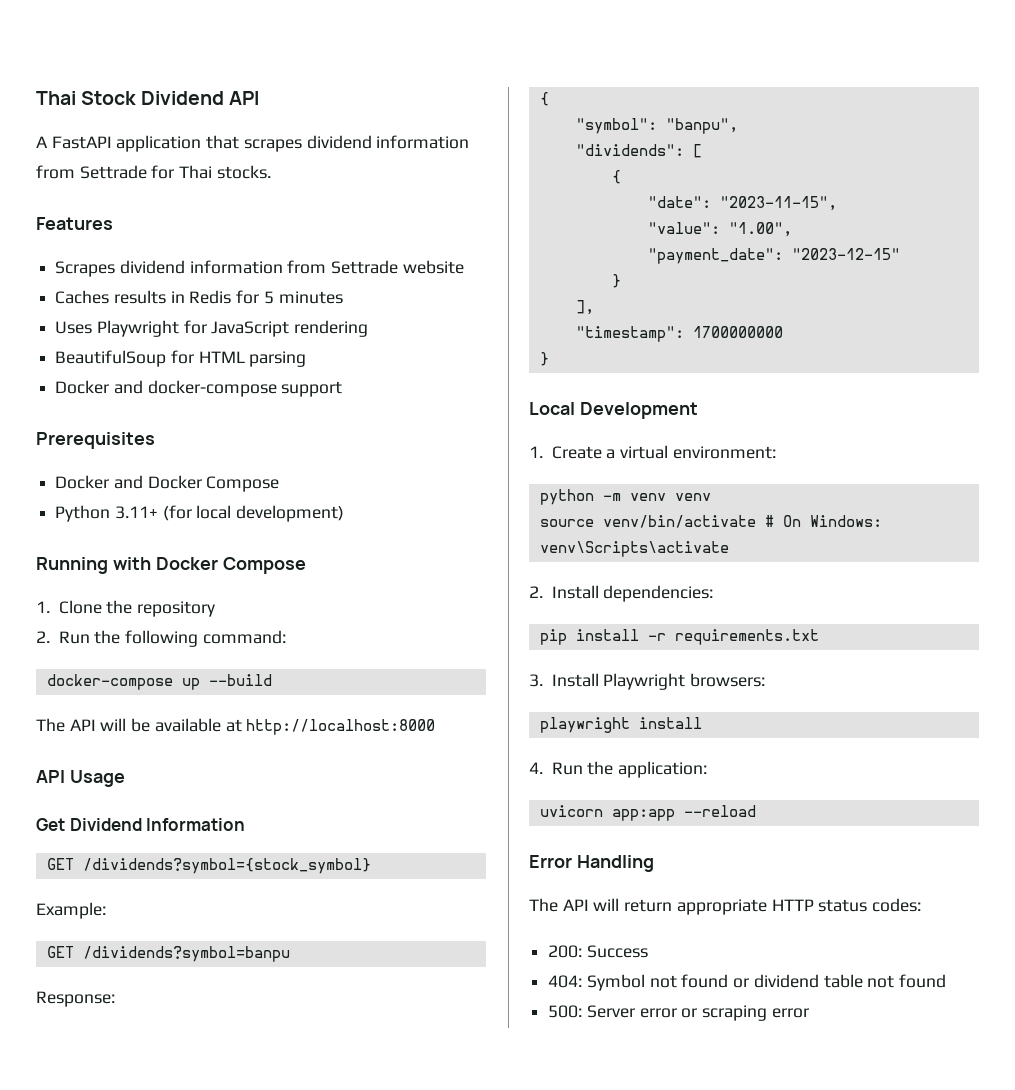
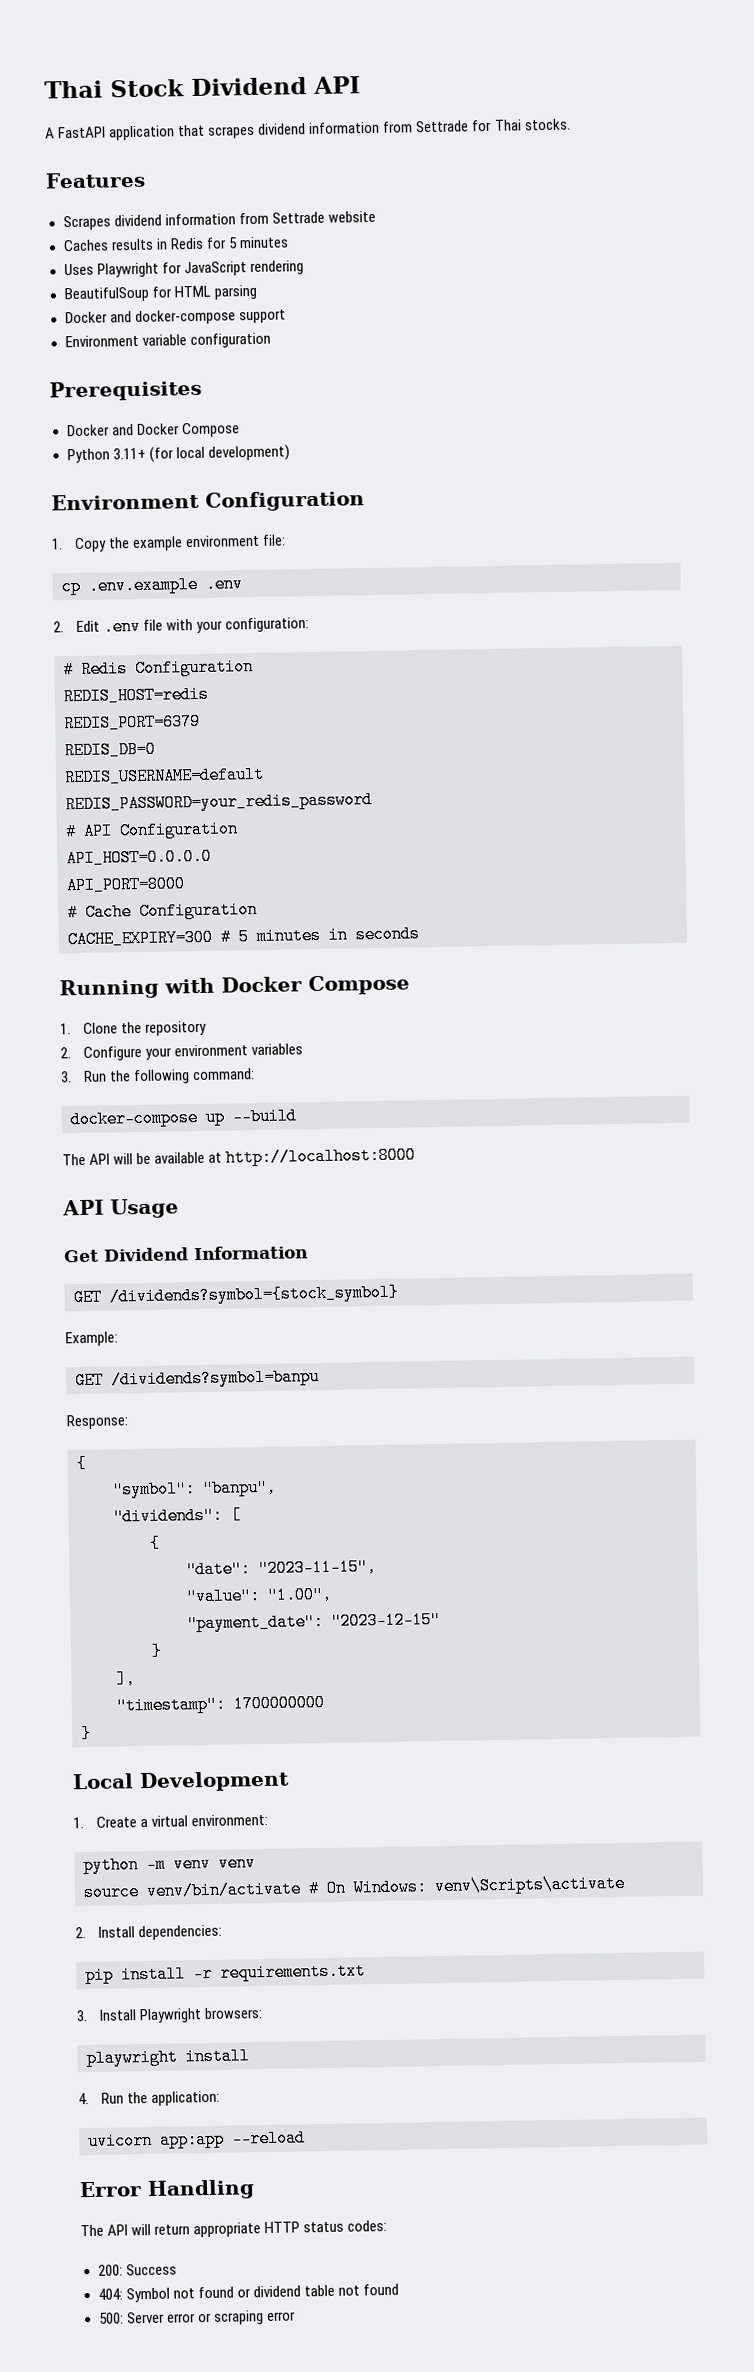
(343, 389) none -> [64,332,271,349] // Environment variable configuration
(345, 513) none -> [51,490,365,512] [51,534,287,553] [61,575,243,596] [53,617,310,636] [63,658,254,679] [63,685,209,706] [63,712,201,733] [64,740,156,760] [64,765,265,787] [65,791,373,814] [65,820,239,841] [66,847,212,868] [66,875,185,895] [67,900,258,922] [67,925,420,949] // Environment Configuration // 1. Copy the example environment file: // cp .env.example .env // 2. Edit .env file with your configuration: // # Redis Configuration // REDIS_HOST=redis // REDIS_PORT=6379 // REDIS_DB=0 // REDIS_USERNAME=default // REDIS_PASSWORD=your_redis_password // # API Configuration // API_HOST=0.0.0.0 // API_PORT=8000 // # Cache Configuration // CACHE_EXPIRY=300 # 5 minutes in seconds
(50, 637) none -> [82,1043,304,1061] [61,1071,72,1083] Configure your environment variables // 3.

